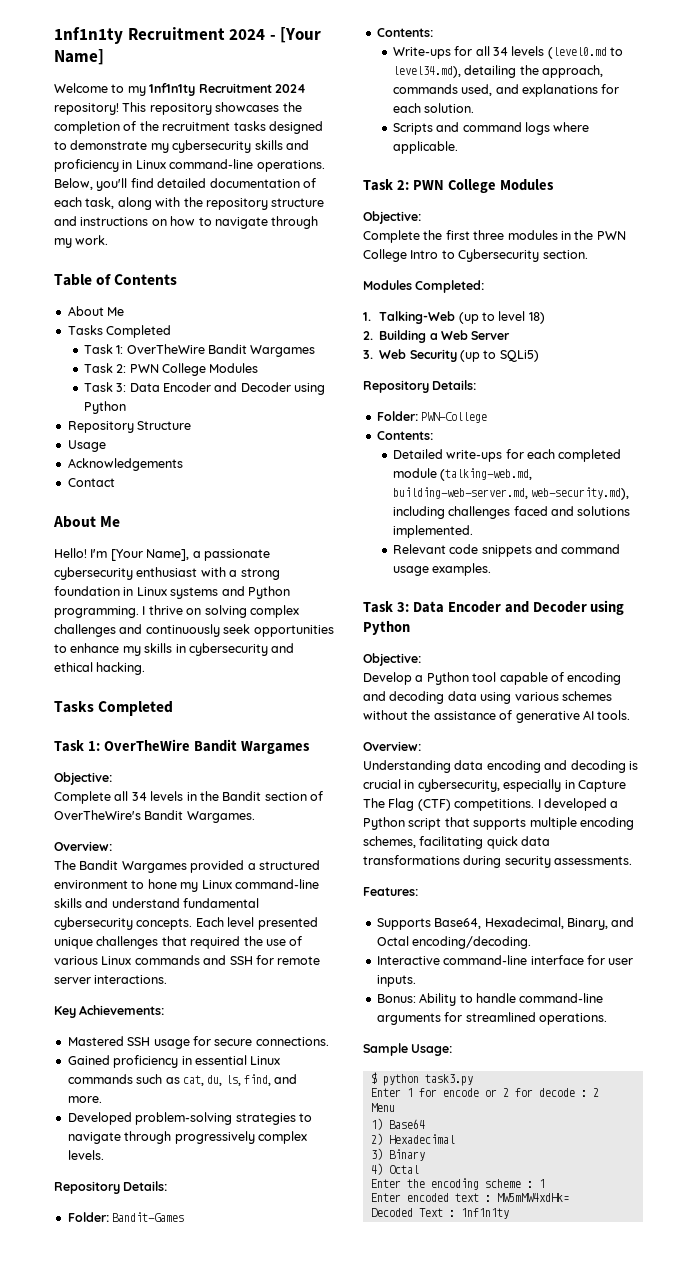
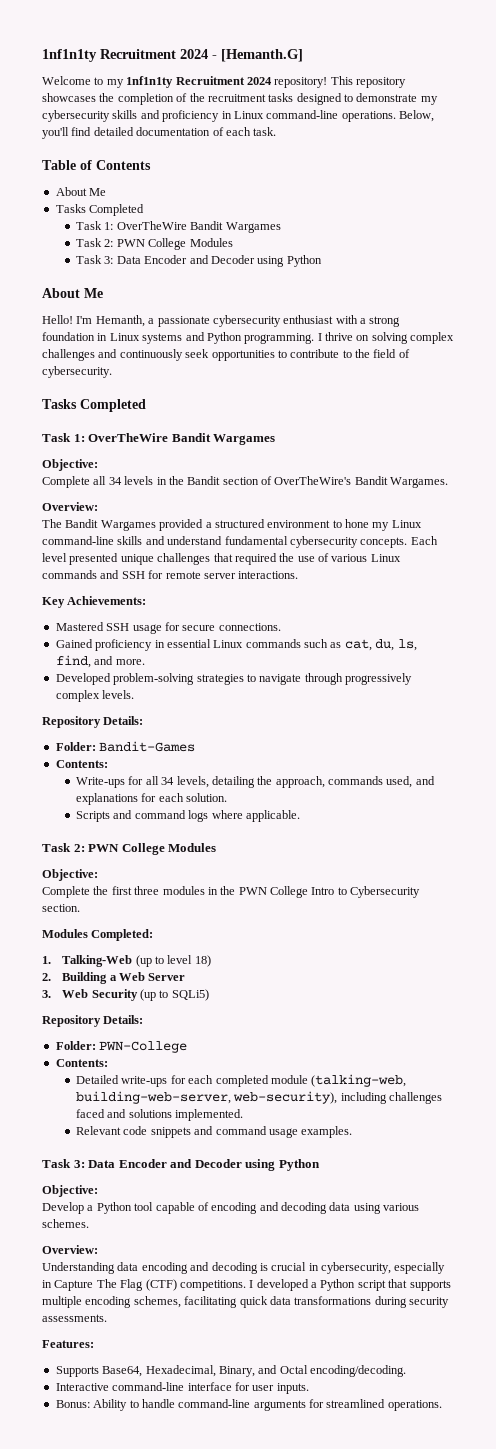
[280,27,322,43] [54,49,104,65] [Your Name] -> [221,49,303,62] [Hemanth.G]
[85,197,325,210] [54,216,319,229] [54,235,109,248] task, along with the repository structure and instructions on how to navigate through my work. -> [253,127,277,136] task.
[67,421,192,433] [67,440,106,452] [67,458,183,471] [67,478,115,487] // Repository Structure // Usage // Acknowledgements // Contact -> (322, 261) none
[110,549,190,561] [Your Name], -> [95,315,145,327] Hemanth,
[70,643,295,656] [54,662,146,675] enhance my skills in cybersecurity and ethical hacking. -> [290,349,410,358] [42,366,112,378] contribute to the field of cybersecurity.
[511,46,624,59] [392,66,461,78] levels (level0.md to level34.md), -> [176,776,209,788] levels,
[440,468,533,481] [392,487,630,500] (talking-web.md, building-web-server.md, web-security.md), -> [311,1074,407,1087] [76,1091,338,1104] (talking-web, building-web-server, web-security),
[561,691,612,701] [363,710,631,723] schemes without the assistance of generative AI tools. -> [42,1219,89,1228] schemes.
[363,1043,453,1056] [370,1072,473,1086] [370,1088,599,1097] [370,1103,395,1112] [370,1118,425,1130] [370,1133,455,1145] [370,1148,425,1161] [370,1163,419,1175] [370,1178,545,1190] [370,1193,569,1202] [370,1208,509,1219] // Sample Usage: // $ python task3.py // Enter 1 for encode or 2 for decode : 2 // Menu // 1) Base64 // 2) Hexadecimal // 3) Binary // 4) Octal // Enter the encoding scheme : 1 // Enter encoded text : MW5mMW4xdHk= // Decoded Text : 1nf1n1ty -> (442, 1405) none

